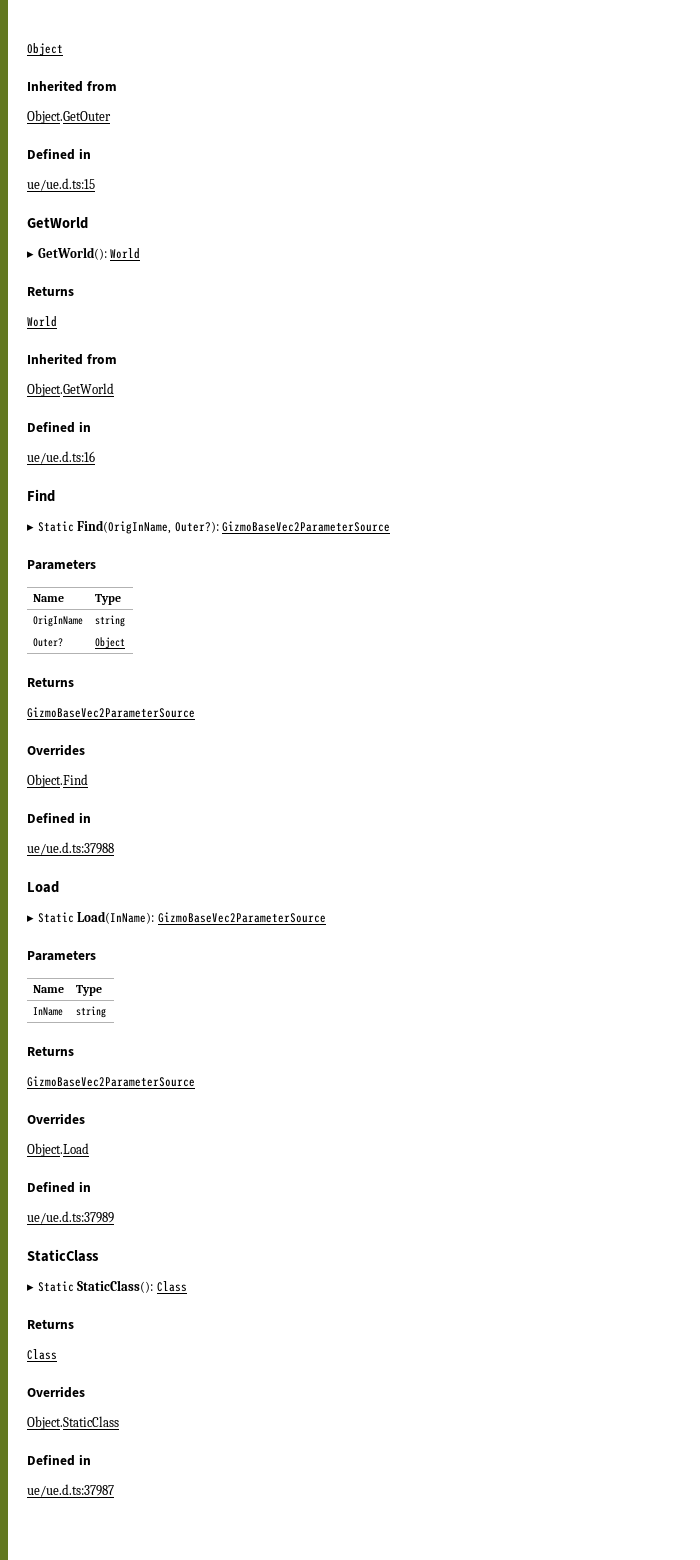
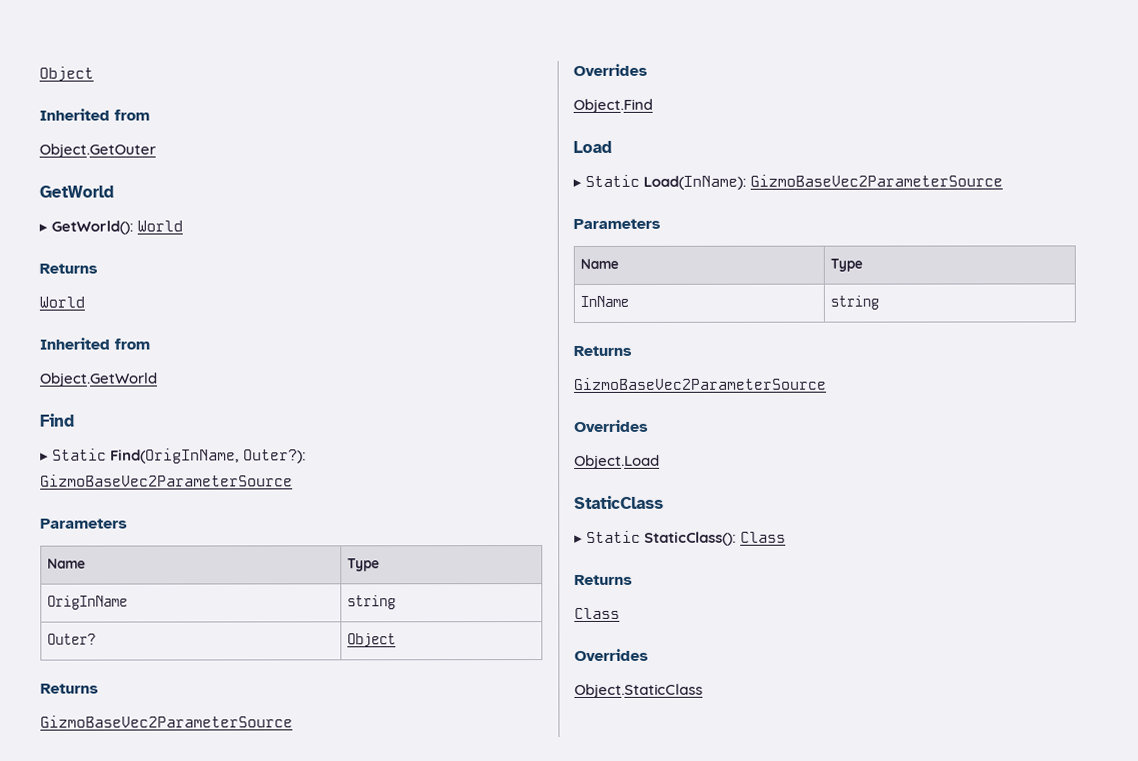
[27,148,91,160] [27,178,95,191] // Defined in // ue/ue.d.ts:15 -> (156, 150) none
[27,421,91,433] [27,451,95,464] // Defined in // ue/ue.d.ts:16 -> (158, 379) none
[27,812,91,824] [27,842,114,855] // Defined in // ue/ue.d.ts:37988 -> (653, 105) none
[27,1181,91,1193] [27,1211,114,1224] // Defined in // ue/ue.d.ts:37989 -> (660, 461) none
[27,1454,91,1466] [27,1484,114,1497] // Defined in // ue/ue.d.ts:37987 -> (703, 690) none

